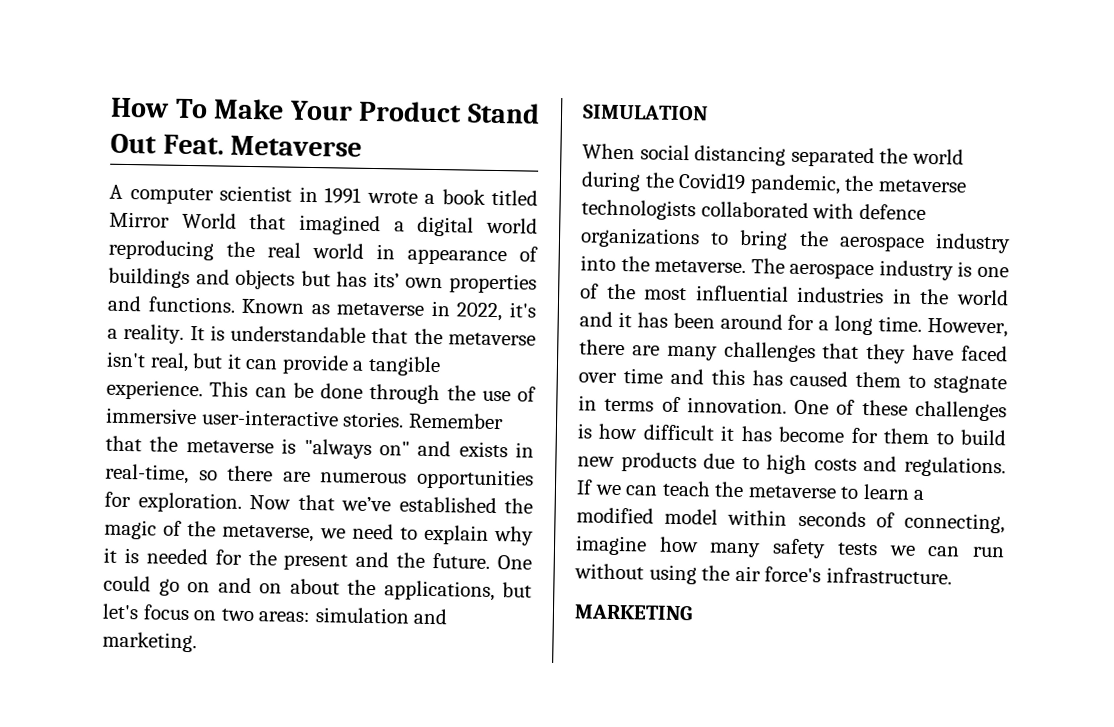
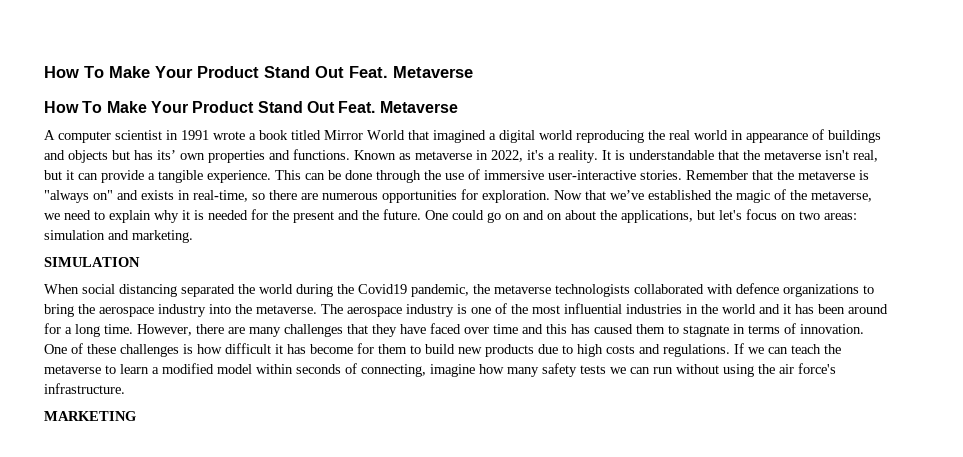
[110,97,540,124] [110,133,363,157] How To Make Your Product Stand Out Feat. Metaverse -> [44,66,473,78] [44,101,458,113] How To Make Your Product Stand Out Feat. Metaverse // How To Make Your Product Stand Out Feat. Metaverse

